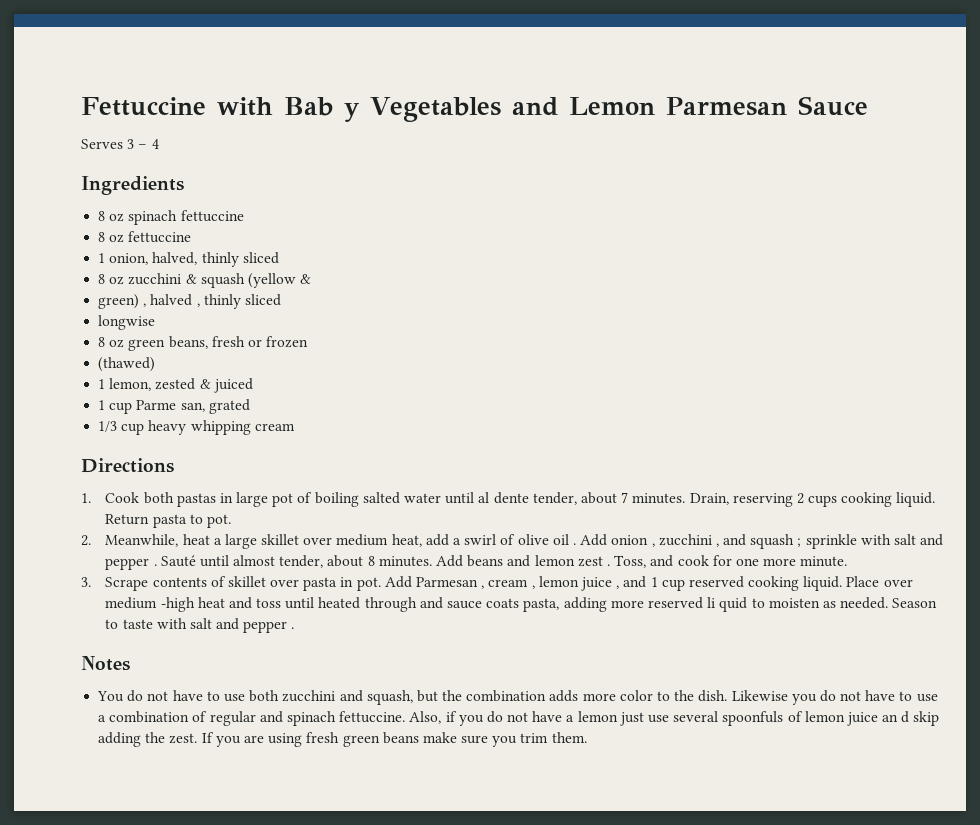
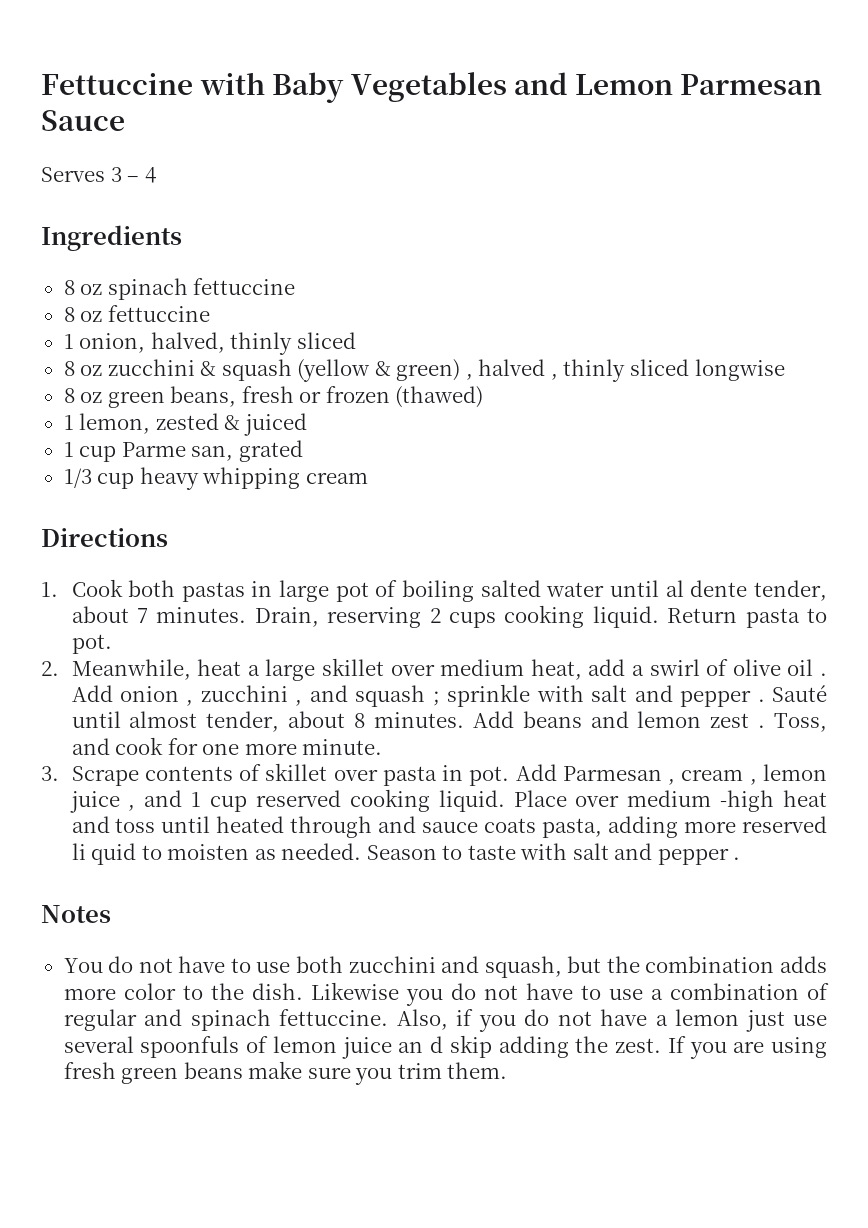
[284,97,360,122] Bab y -> [272,72,345,103] Baby
(312, 279) // -> (391, 368) none
(281, 300) // -> (689, 367) none
(309, 342) // -> (390, 394) none

